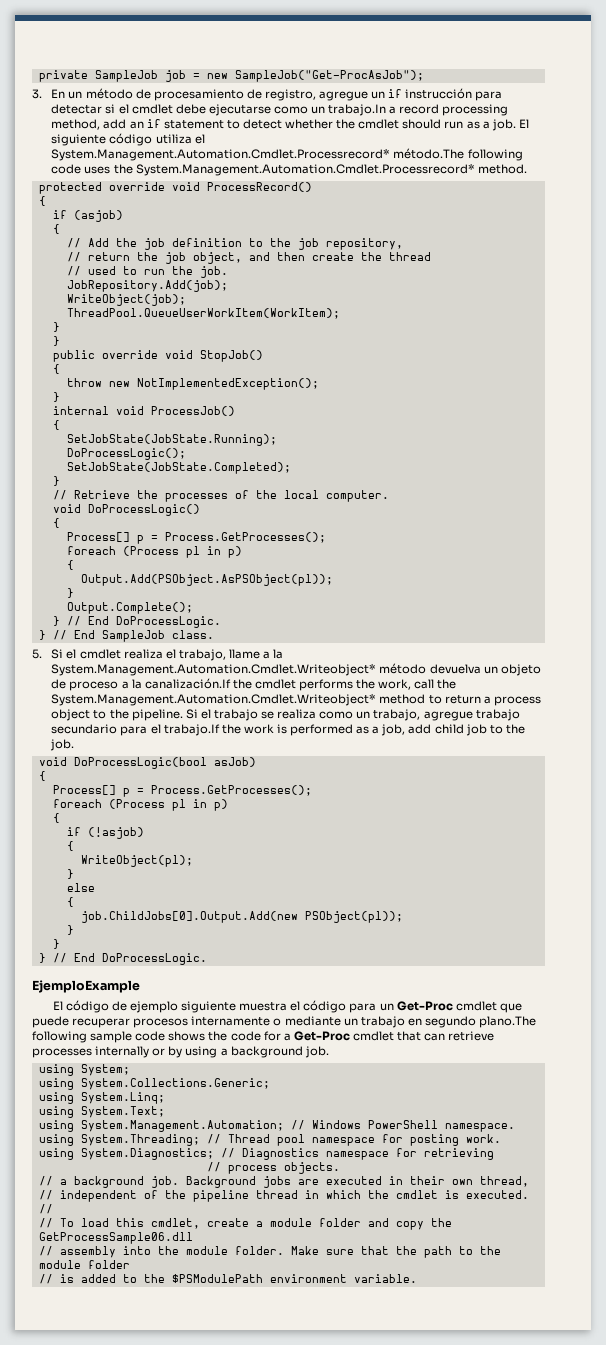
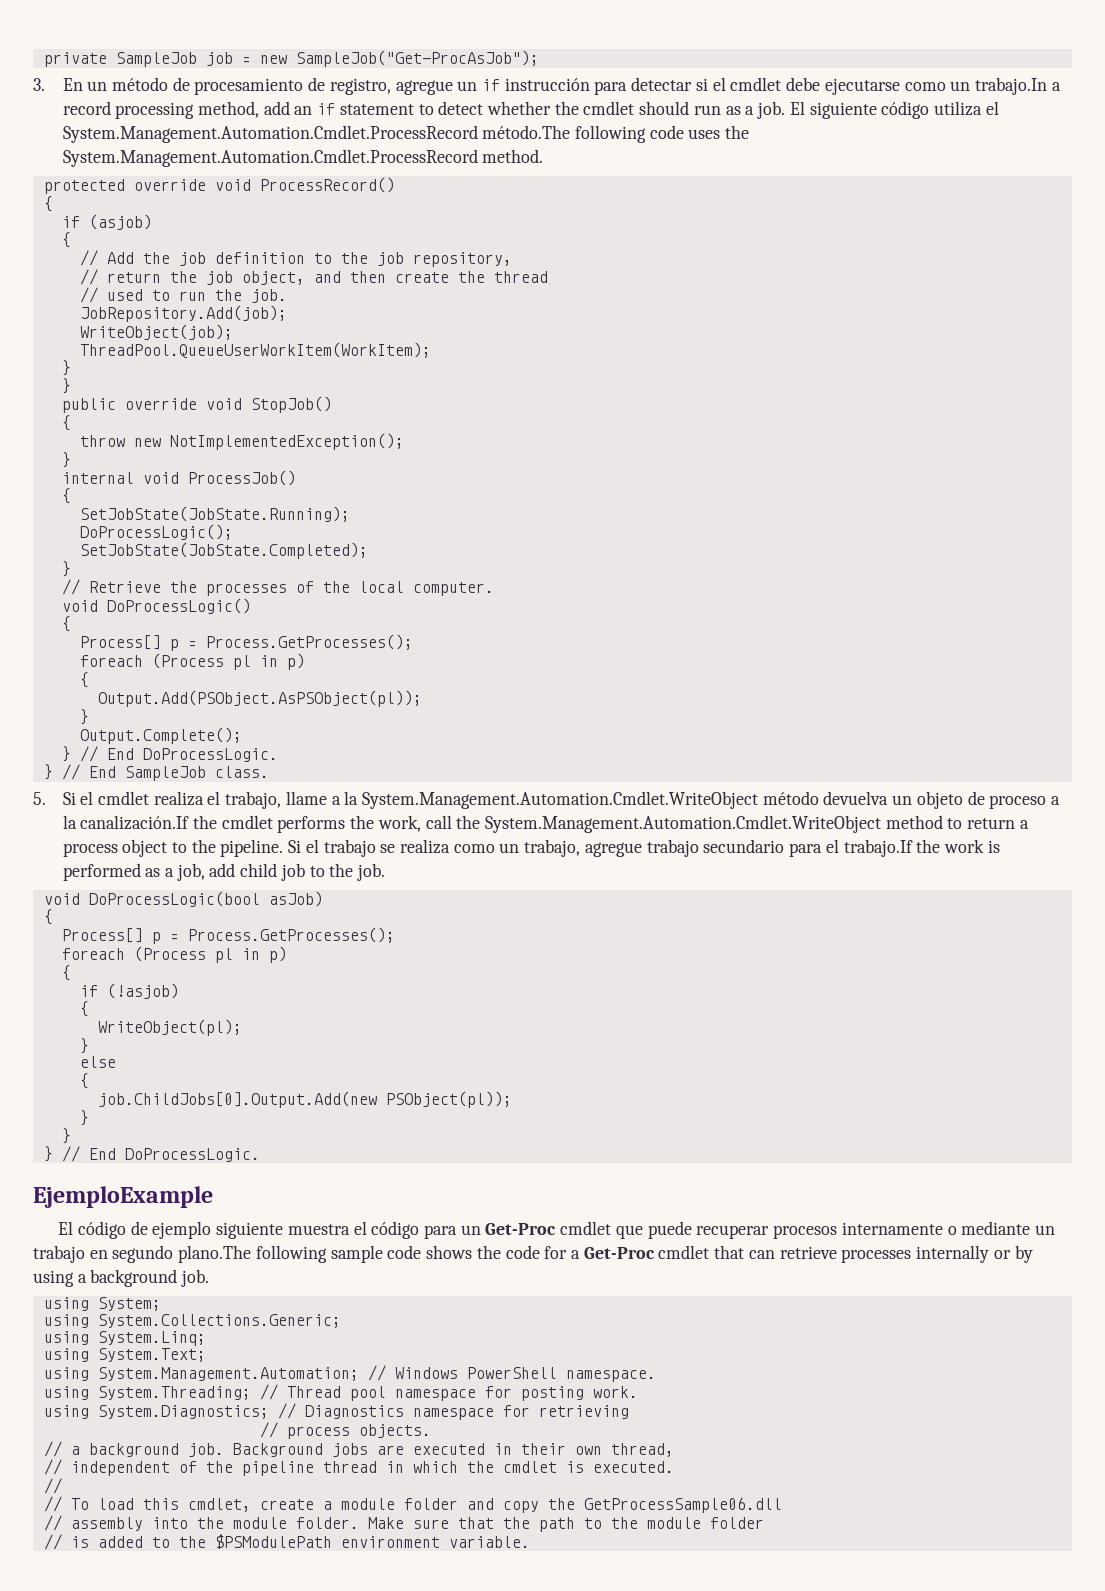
[51,149,391,161] System.Management.Automation.Cmdlet.Processrecord* -> [62,125,478,143] System.Management.Automation.Cmdlet.ProcessRecord
[135,164,475,176] System.Management.Automation.Cmdlet.Processrecord* -> [62,149,478,167] System.Management.Automation.Cmdlet.ProcessRecord
[51,664,377,676] System.Management.Automation.Cmdlet.Writeobject* -> [362,791,759,809] System.Management.Automation.Cmdlet.WriteObject
[51,694,377,706] System.Management.Automation.Cmdlet.Writeobject* -> [485,815,882,833] System.Management.Automation.Cmdlet.WriteObject

